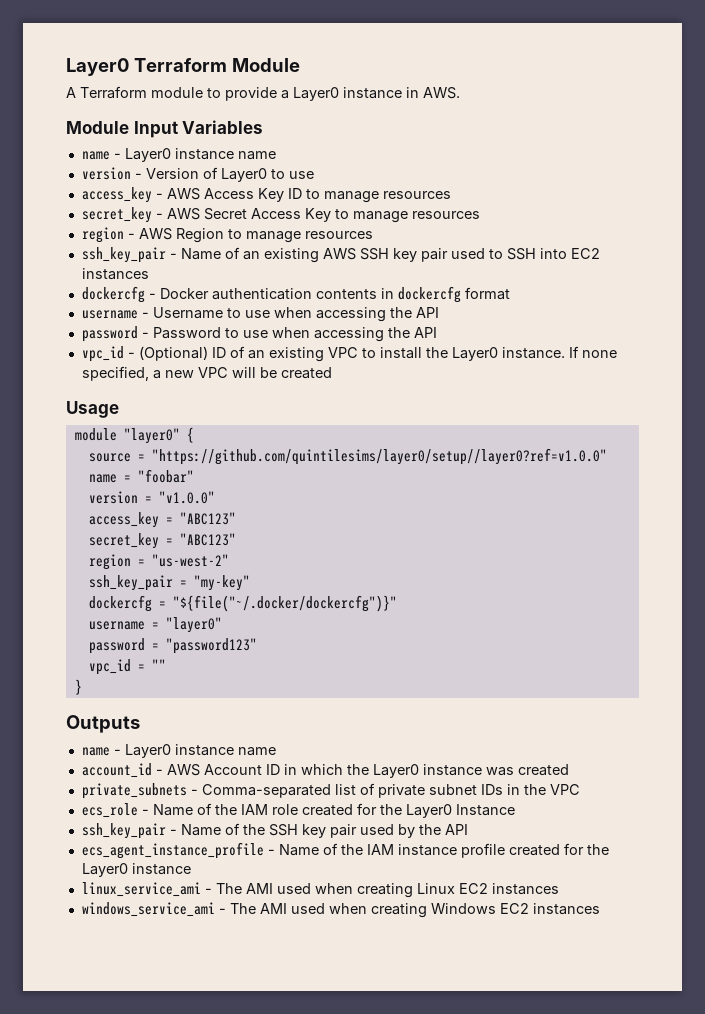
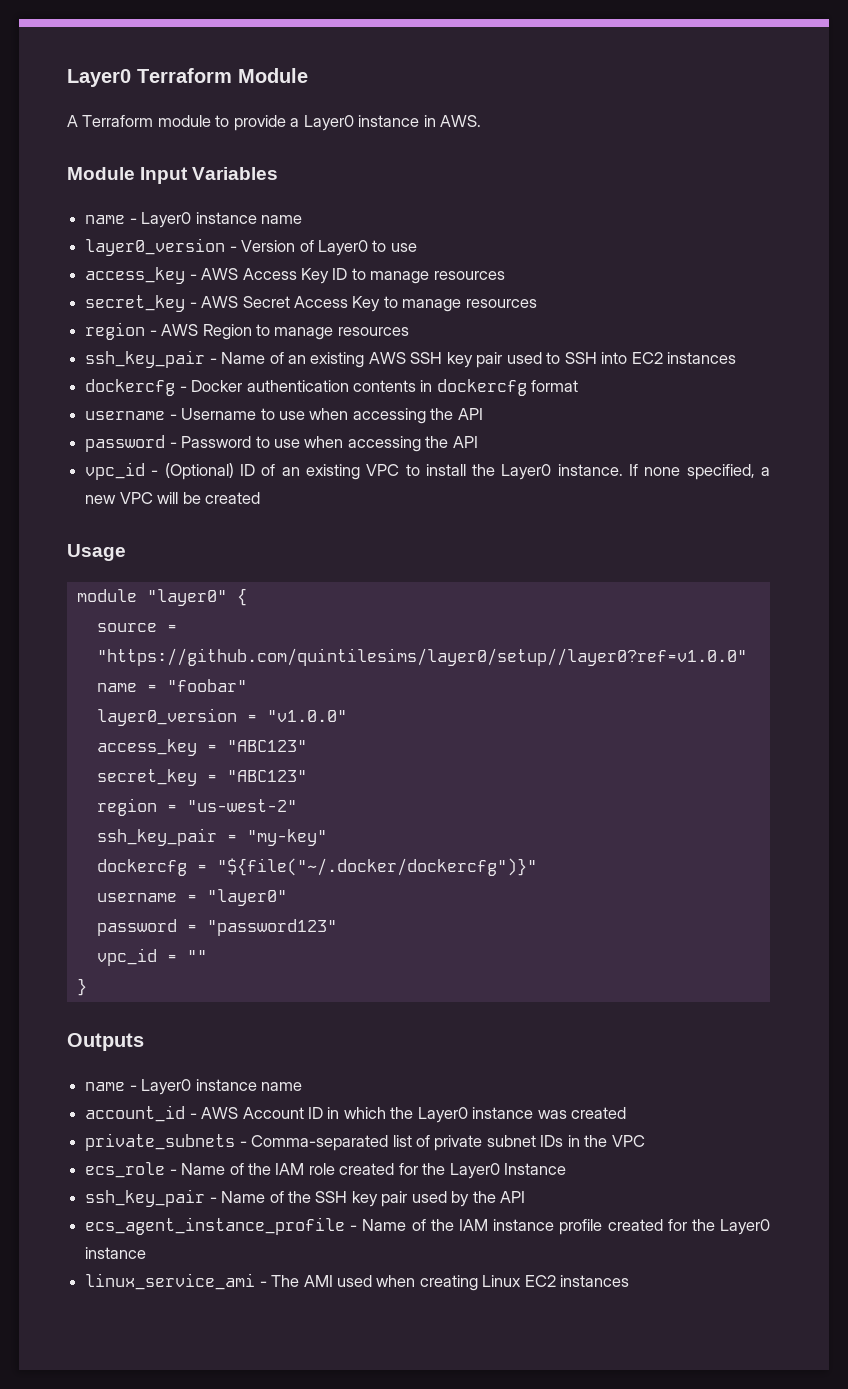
[81,167,131,180] version -> [85,238,226,256] layer0_version
[88,491,138,504] version -> [96,708,237,726] layer0_version
[81,902,600,918] // windows_service_ami - The AMI used when creating Windows EC2 instances -> (630, 1281) none

